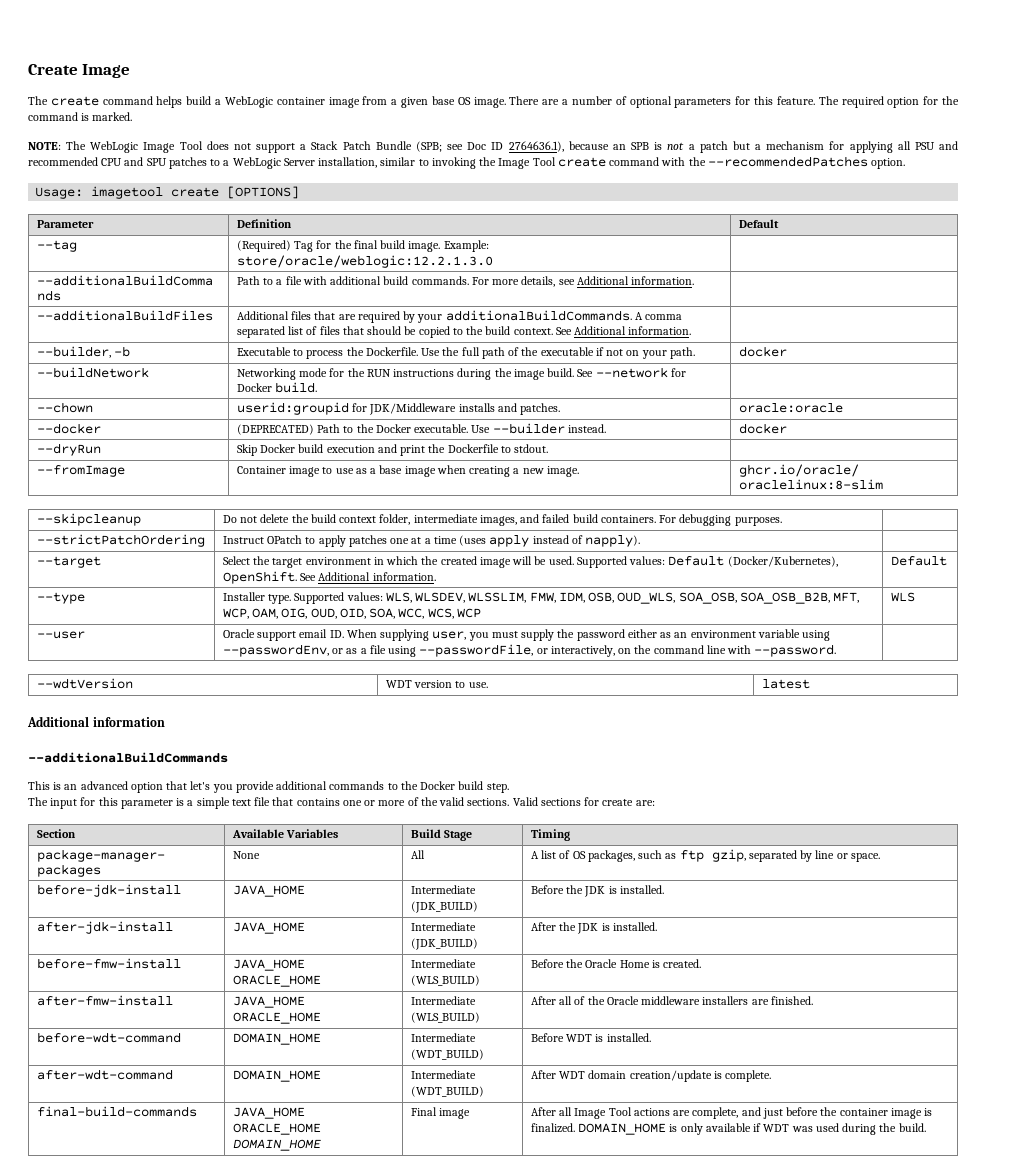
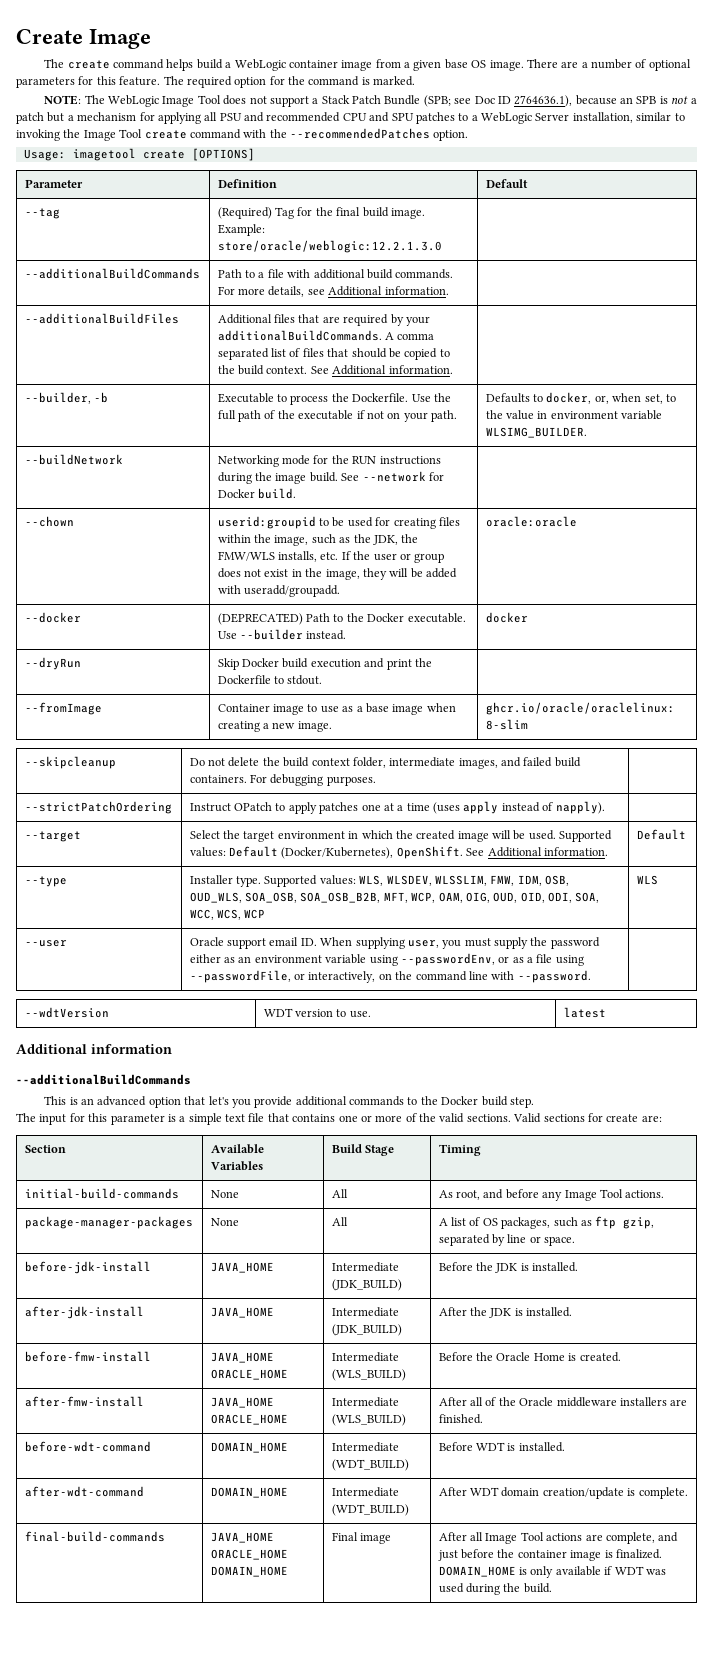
[738,346,787,357] docker -> [485,392,676,404] [485,410,663,420] [485,427,587,438] Defaults to docker, or, when set, to the value in environment variable WLSIMG_BUILDER.
[352,403,561,415] for JDK/Middleware installs and patches. -> [319,517,460,529] [217,534,419,546] [217,551,445,563] [217,568,458,580] [217,585,341,597] to be used for creating files within the image, such as the JDK, the FMW/WLS installs, etc. If the user or group does not exist in the image, they will be added with useradd/groupadd.
(366, 613) none -> [548,892,573,903] ODI,
(570, 835) none -> [24,1188,179,1199] [210,1190,239,1198] [331,1189,348,1198] [438,1189,665,1201] // initial-build-commands | None | All | As root, and before any Image Tool actions.

